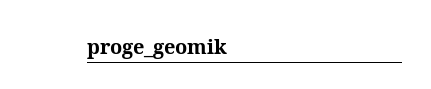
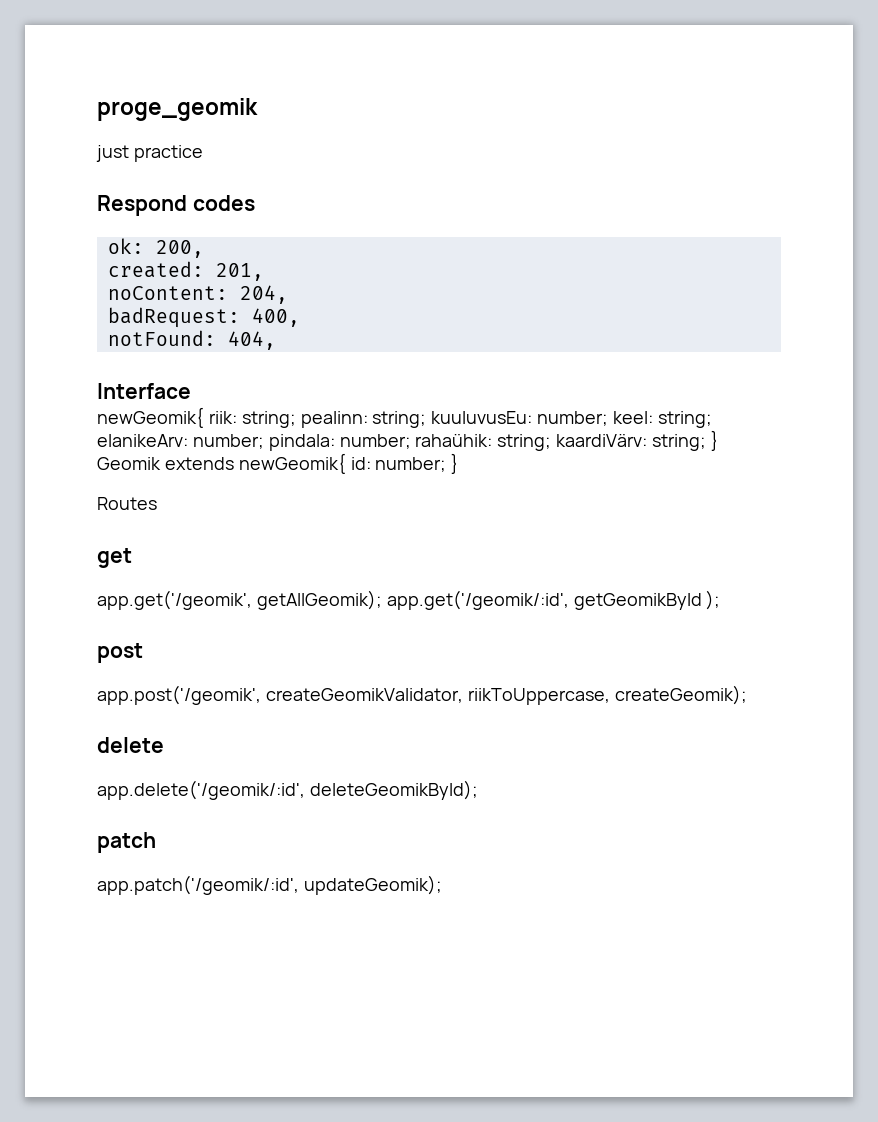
(227, 49) none -> [96,145,203,162] [97,195,255,216] [107,238,204,258] [107,261,264,281] [107,285,288,304] [107,307,300,328] [107,330,276,350] [97,383,191,399] [97,407,712,428] [97,430,719,451] [97,453,460,474] [97,497,157,510] [97,548,132,568] [97,590,721,610] [97,643,143,663] [97,685,747,705] [97,737,164,753] [97,780,478,800] [97,832,156,853] [97,875,442,895] // just practice // Respond codes // ok: 200, // created: 201, // noContent: 204, // badRequest: 400, // notFound: 404, // Interface // newGeomik{ riik: string; pealinn: string; kuuluvusEu: number; keel: string; elanikeArv: number; pindala: number; rahaühik: string; kaardiVärv: string; } Geomik extends newGeomik{ id: number; } // Routes // get // app.get('/geomik', getAllGeomik); app.get('/geomik/:id', getGeomikById ); // post // app.post('/geomik', createGeomikValidator, riikToUppercase, createGeomik); // delete // app.delete('/geomik/:id', deleteGeomikById); // patch // app.patch('/geomik/:id', updateGeomik);

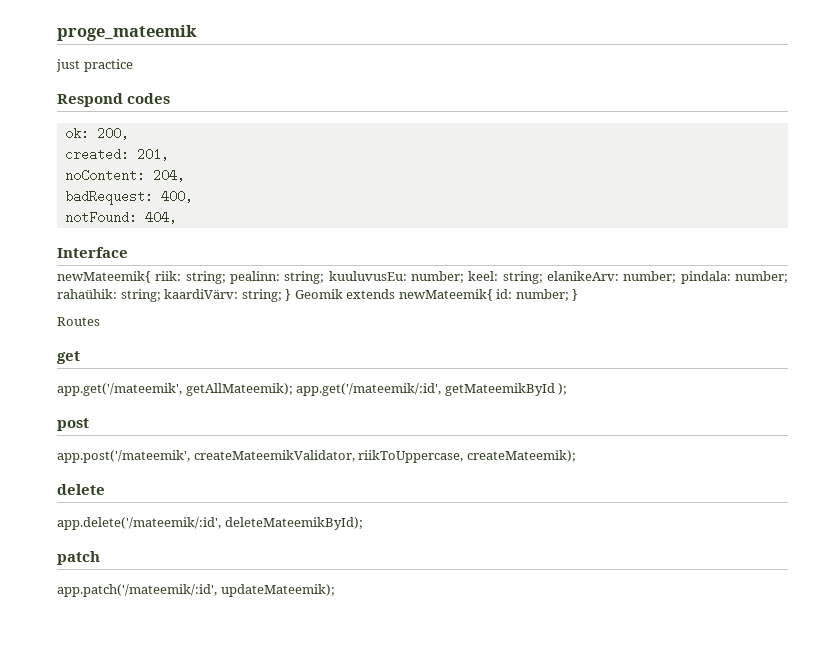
[97,98,258,121] proge_geomik -> [57,25,197,41] proge_mateemik
[97,407,204,428] newGeomik{ -> [57,271,151,283] newMateemik{
[238,453,346,474] newGeomik{ -> [398,289,493,301] newMateemik{
[97,590,721,610] [97,643,143,663] [97,685,747,705] app.get('/geomik', getAllGeomik); app.get('/geomik/:id', getGeomikById ); // post // app.post('/geomik', createGeomikValidator, riikToUppercase, createGeomik); -> [57,383,568,396] [57,418,89,431] [57,450,576,463] app.get('/mateemik', getAllMateemik); app.get('/mateemik/:id', getMateemikById ); // post // app.post('/mateemik', createMateemikValidator, riikToUppercase, createMateemik);
[97,780,478,800] app.delete('/geomik/:id', deleteGeomikById); -> [57,517,363,530] app.delete('/mateemik/:id', deleteMateemikById);
[97,875,442,895] app.patch('/geomik/:id', updateGeomik); -> [57,584,335,597] app.patch('/mateemik/:id', updateMateemik);

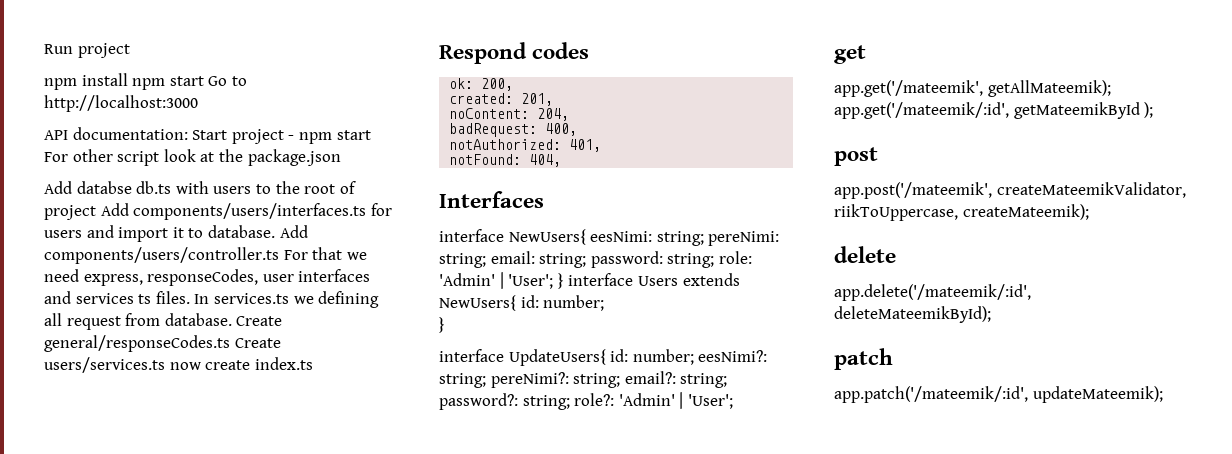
[57,25,197,41] [56,59,133,72] proge_mateemik // just practice -> [44,43,130,58] [44,73,247,90] [44,95,198,112] [44,127,371,144] [44,149,341,166] [44,181,356,194] [44,203,392,220] [44,225,308,242] [44,247,367,264] [44,269,371,286] [44,291,380,308] [44,313,283,330] [44,335,281,352] [44,357,313,373] Run project // npm install npm start Go to http://localhost:3000 // API documentation: Start project - npm start For other script look at the package.json // Add databse db.ts with users to the root of project Add components/users/interfaces.ts for users and import it to database. Add components/users/controller.ts For that we need express, responseCodes, user interfaces and services ts files. In services.ts we defining all request from database. Create general/responseCodes.ts Create users/services.ts now create index.ts
(193, 196) none -> [449,139,602,152] // notAuthorized: 401,
[57,247,128,258] [57,271,789,284] [57,289,569,302] Interface // newMateemik{ riik: string; pealinn: string; kuuluvusEu: number; keel: string; elanikeArv: number; pindala: number; rahaühik: string; kaardiVärv: string; } Geomik extends newMateemik{ id: number; -> [439,191,544,208] [439,229,780,246] [439,251,752,268] [439,272,740,289] [439,295,605,311] Interfaces // interface NewUsers{ eesNimi: string; pereNimi: string; email: string; password: string; role: 'Admin' | 'User'; } interface Users extends NewUsers{ id: number; //
[57,317,100,326] Routes -> [439,349,768,366] [439,371,728,388] [439,392,733,410] interface UpdateUsers{ id: number; eesNimi?: string; pereNimi?: string; email?: string; password?: string; role?: 'Admin' | 'User';

